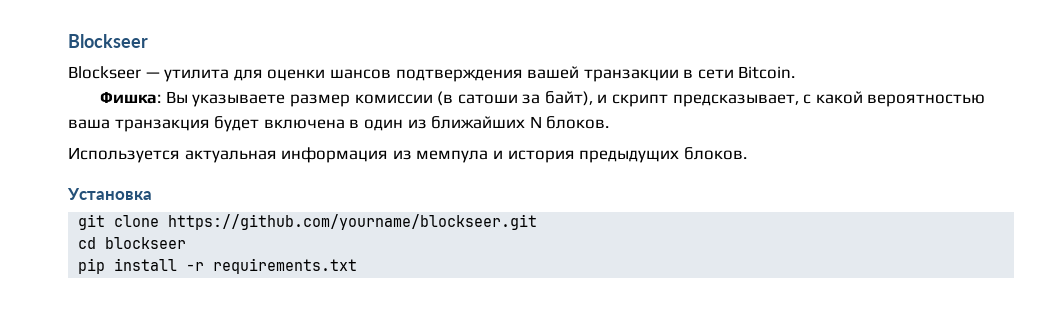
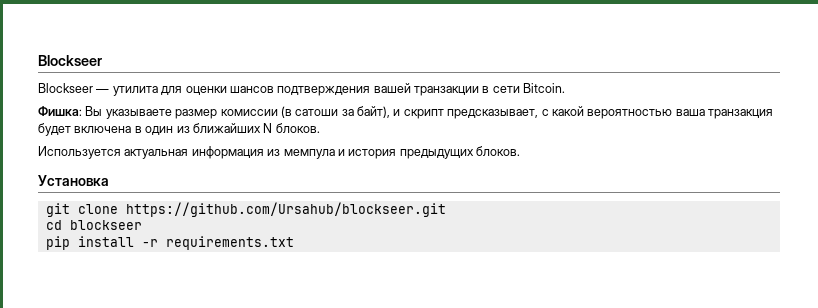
[168,214,538,230] https://github.com/yourname/blockseer.git -> [125,202,446,217] https://github.com/Ursahub/blockseer.git

